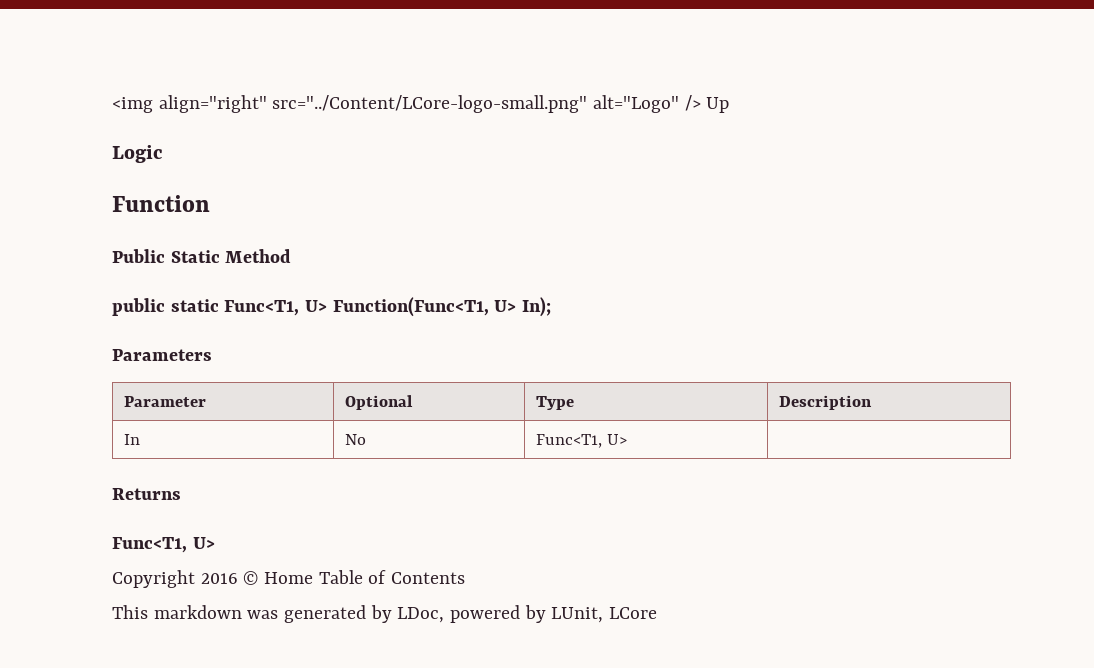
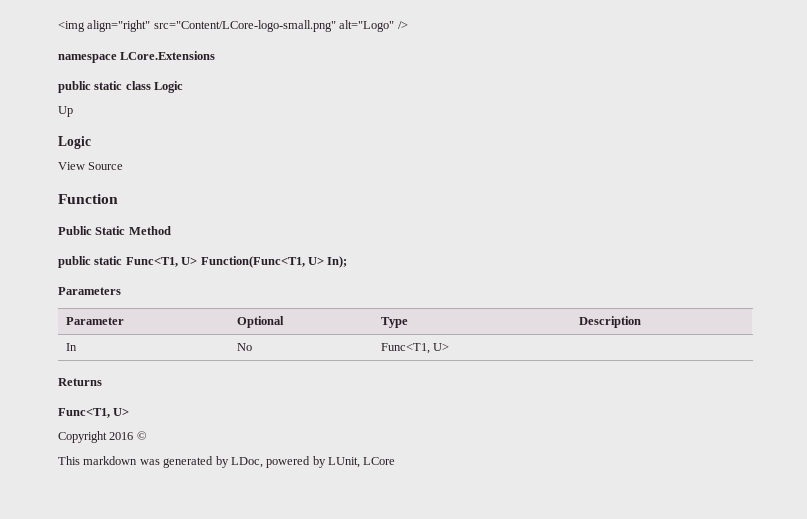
[272,95,588,113] src="../Content/LCore-logo-small.png" -> [153,20,336,32] src="Content/LCore-logo-small.png"
(701, 103) none -> [58,51,216,63] [58,81,184,93] // namespace LCore.Extensions // public static class Logic //
(163, 154) none -> [58,162,124,170] // View Source
[264,570,466,584] Home Table of Contents -> (147, 435) none

